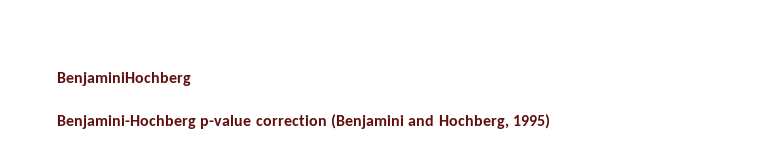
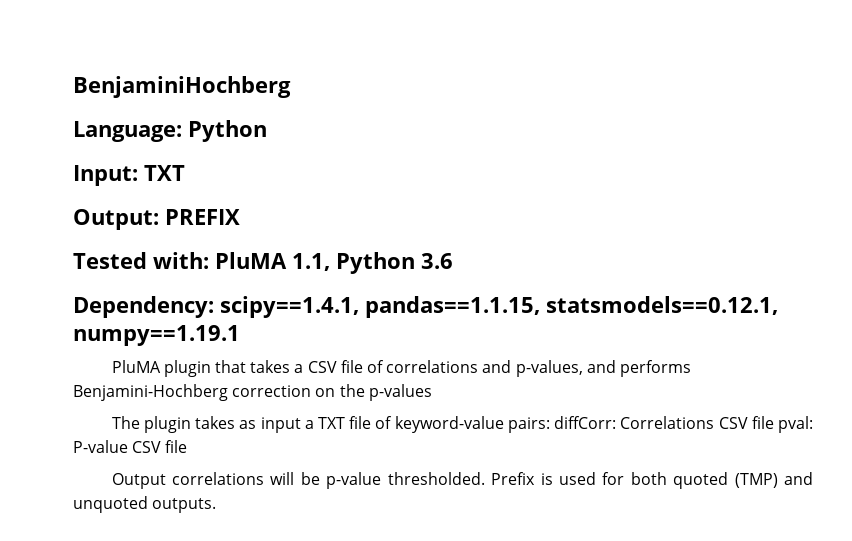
[57,114,550,129] Benjamini-Hochberg p-value correction (Benjamini and Hochberg, 1995) -> [73,120,267,142] [73,165,185,186] [73,209,240,230] [73,252,453,274] [73,296,778,318] [73,325,240,346] [111,360,691,377] [73,384,432,401] [111,416,813,433] [73,440,188,453] [111,472,813,489] [73,496,217,513] Language: Python // Input: TXT // Output: PREFIX // Tested with: PluMA 1.1, Python 3.6 // Dependency: scipy==1.4.1, pandas==1.1.15, statsmodels==0.12.1, numpy==1.19.1 // PluMA plugin that takes a CSV file of correlations and p-values, and performs Benjamini-Hochberg correction on the p-values // The plugin takes as input a TXT file of keyword-value pairs: diffCorr: Correlations CSV file pval: P-value CSV file // Output correlations will be p-value thresholded. Prefix is used for both quoted (TMP) and unquoted outputs.

